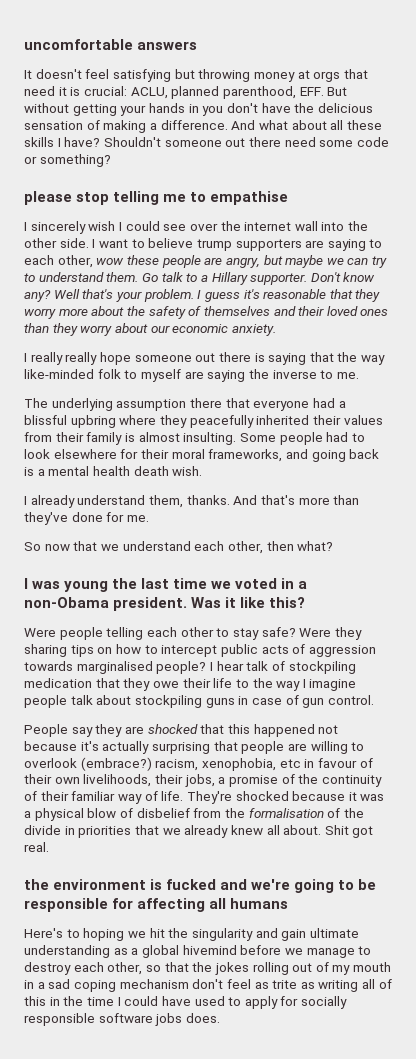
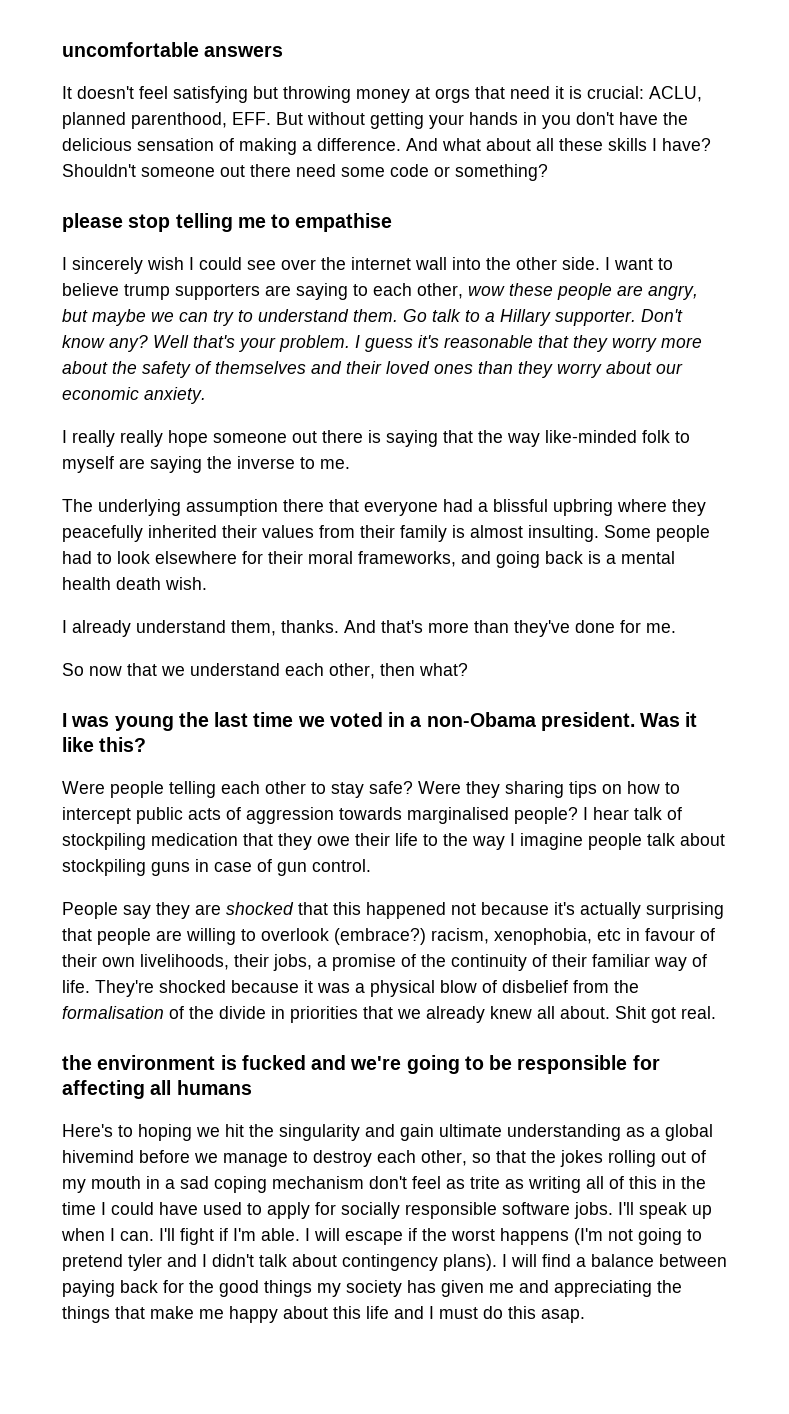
[155,1013,220,1026] jobs does. -> [574,1202,712,1219] [61,1228,702,1245] [62,1254,727,1271] [62,1280,682,1297] [62,1306,585,1323] jobs. I'll speak up when I can. I'll fight if I'm able. I will escape if the worst happens (I'm not going to pretend tyler and I didn't talk about contingency plans). I will find a balance between paying back for the good things my society has given me and appreciating the things that make me happy about this life and I must do this asap.

